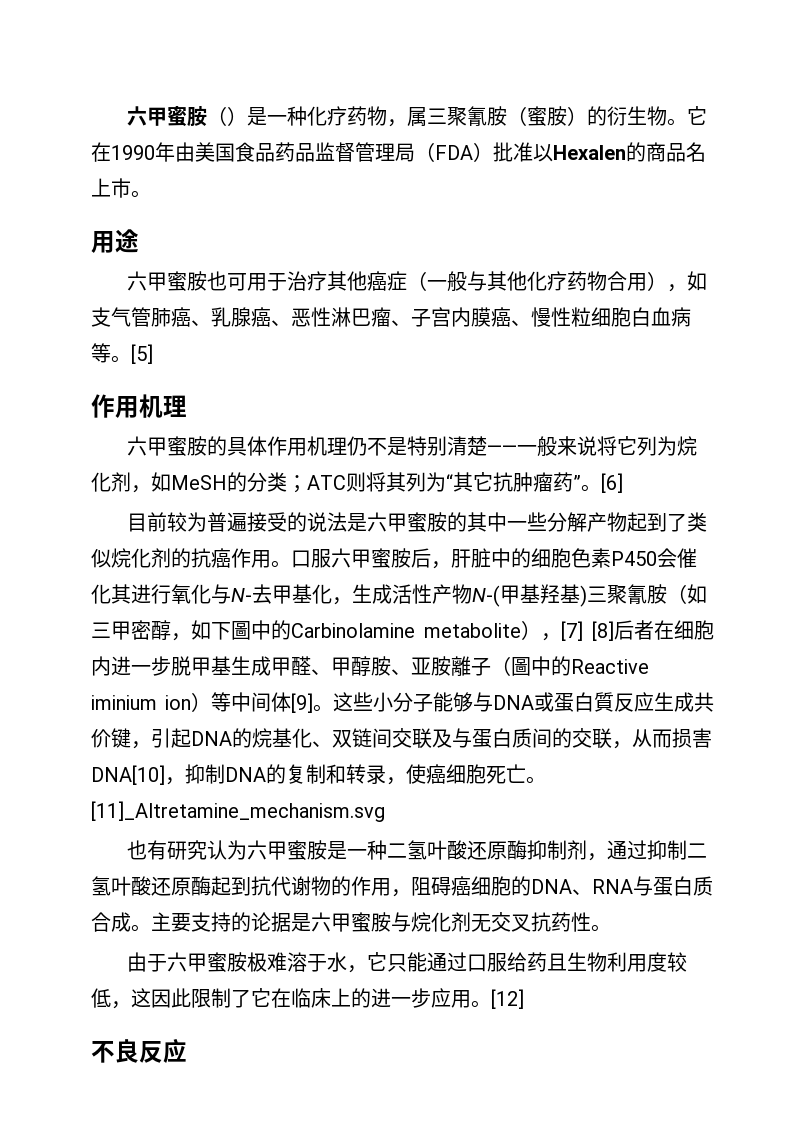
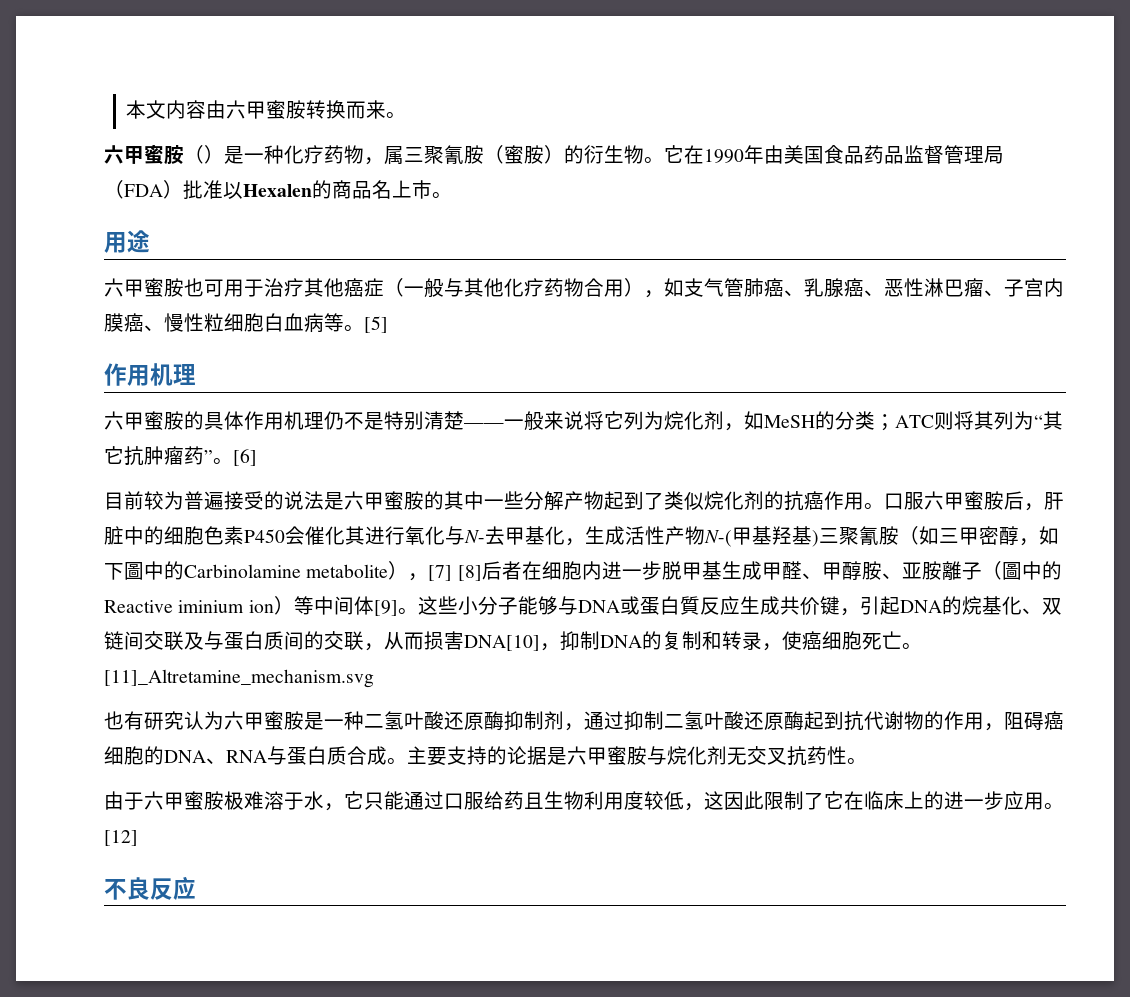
(127, 116) none -> [126,100,407,119] 本文内容由六甲蜜胺转换而来。 //

